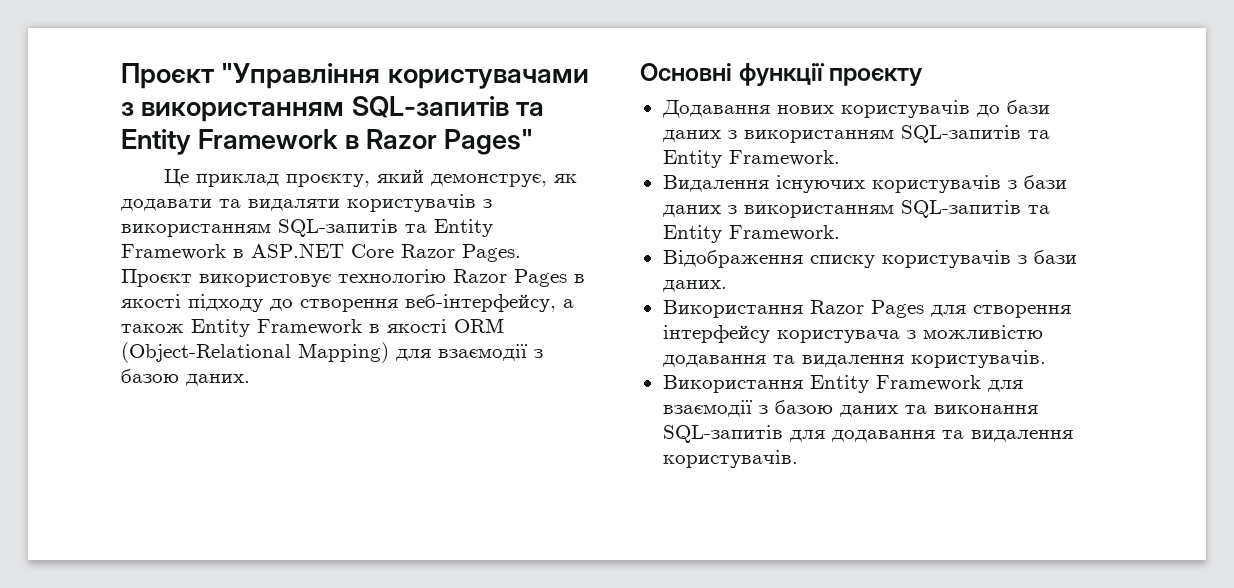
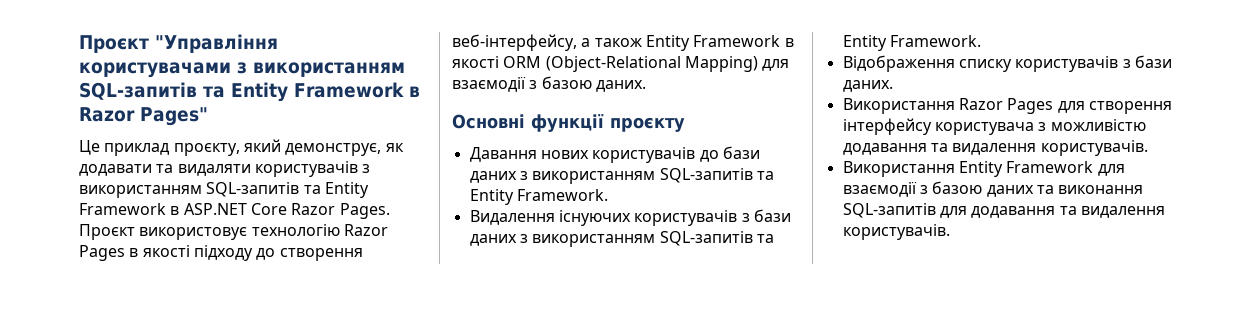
[661,100,770,118] Додавання -> [469,147,537,162] Давання

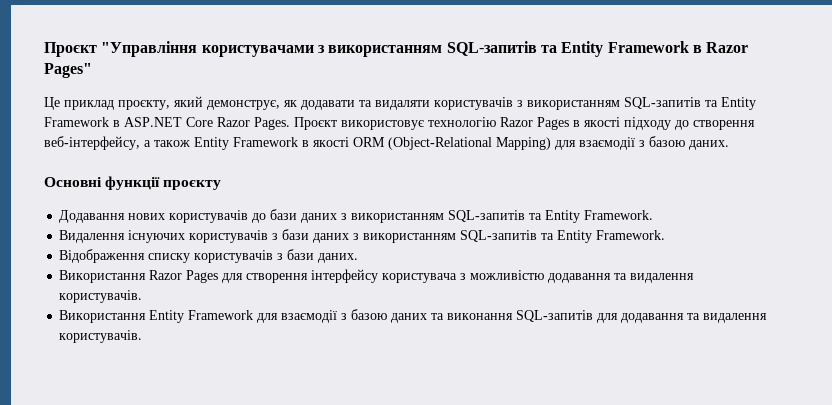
[469,147,537,162] Давання -> [59,210,126,223] Додавання

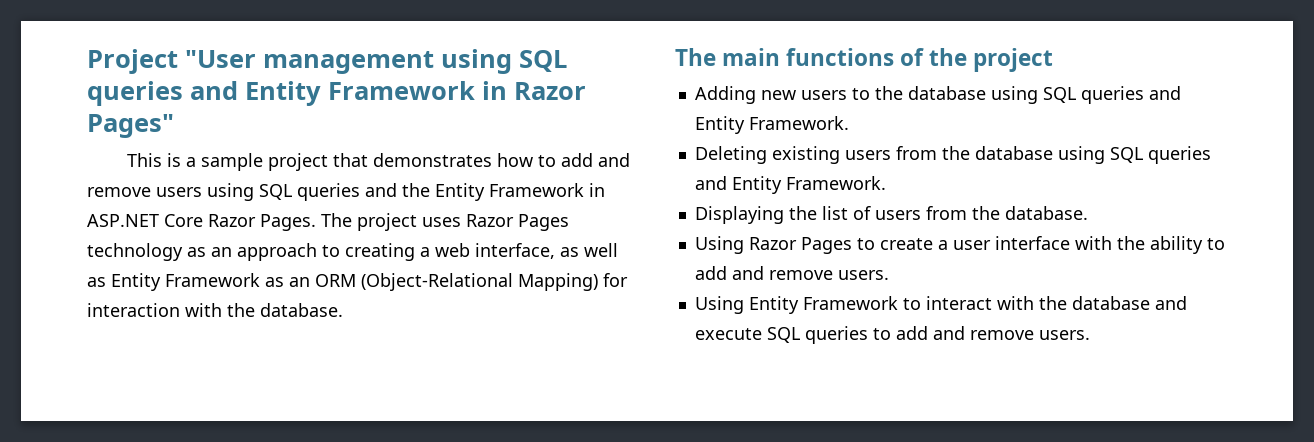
[44,41,702,57] Проєкт "Управління користувачами з використанням SQL-запитів та Entity Framework в -> [87,49,567,74] [87,81,507,106] Project "User management using SQL queries and Entity Framework in
[44,96,756,110] [44,117,120,127] Це приклад проєкту, який демонструє, як додавати та видаляти користувачів з використанням SQL-запитів та Entity Framework в -> [126,153,630,171] [87,183,605,201] This is a sample project that demonstrates how to add and remove users using SQL queries and the Entity Framework in
[294,117,755,130] [44,136,729,150] [44,176,222,190] [59,209,654,223] [59,229,666,243] [59,249,359,263] [59,269,695,283] [59,290,143,303] [59,309,768,323] [59,330,143,343] Проєкт використовує технологію Razor Pages в якості підходу до створення веб-інтерфейсу, а також Entity Framework в якості ORM (Object-Relational Mapping) для взаємодії з базою даних. // Основні функції проєкту // Додавання нових користувачів до бази даних з використанням SQL-запитів та Entity Framework. // Видалення існуючих користувачів з бази даних з використанням SQL-запитів та Entity Framework. // Відображення списку користувачів з бази даних. // Використання Razor Pages для створення інтерфейсу користувача з можливістю додавання та видалення користувачів. // Використання Entity Framework для взаємодії з базою даних та виконання SQL-запитів для додавання та видалення користувачів. -> [321,213,569,231] [87,243,618,261] [87,273,628,291] [87,303,343,317] [675,48,1054,72] [694,86,1181,104] [694,116,849,134] [694,146,1211,164] [694,176,886,194] [694,206,1088,224] [694,236,1225,254] [694,266,889,280] [694,296,1187,314] [694,326,1090,344] The project uses Razor Pages technology as an approach to creating a web interface, as well as Entity Framework as an ORM (Object-Relational Mapping) for interaction with the database. // The main functions of the project // Adding new users to the database using SQL queries and Entity Framework. // Deleting existing users from the database using SQL queries and Entity Framework. // Displaying the list of users from the database. // Using Razor Pages to create a user interface with the ability to add and remove users. // Using Entity Framework to interact with the database and execute SQL queries to add and remove users.

